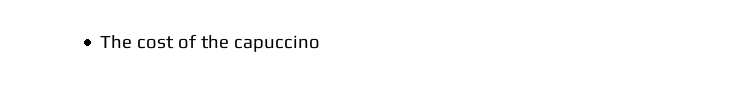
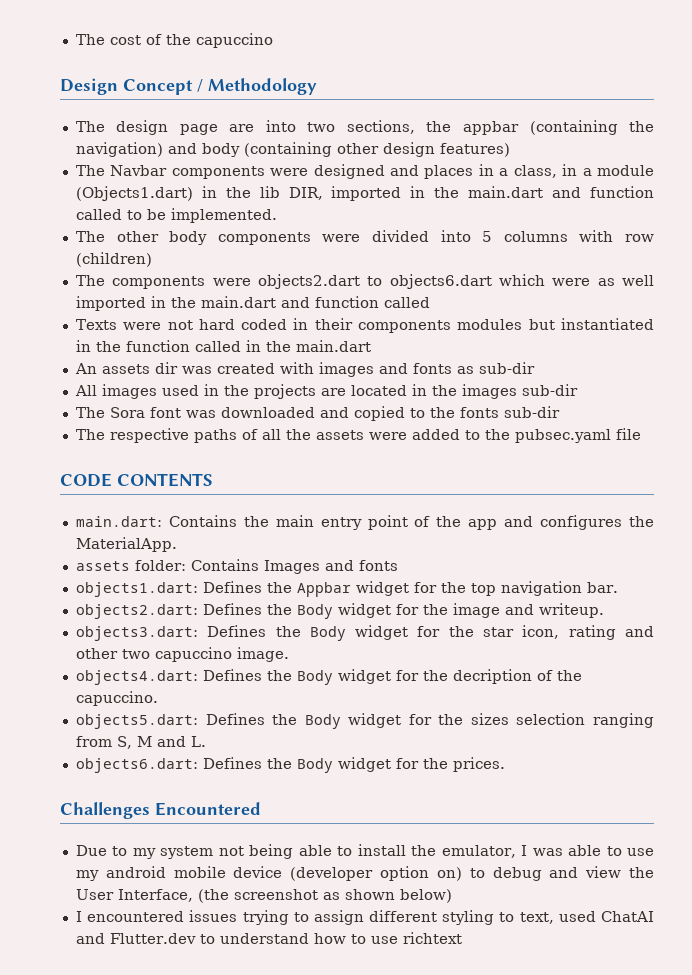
(321, 43) none -> [60,78,317,95] [75,120,654,135] [75,142,510,157] [75,164,655,179] [75,186,654,201] [75,208,277,223] [75,230,655,245] [75,252,152,267] [75,274,654,289] [75,296,430,311] [75,318,654,333] [75,340,371,352] [74,362,535,377] [74,384,578,399] [75,406,560,421] [75,428,641,443] [60,473,213,487] [75,515,655,530] [75,537,177,552] [75,559,398,574] [75,581,618,597] [75,603,604,619] [75,625,654,641] [75,647,289,662] [75,669,582,685] [75,691,158,706] [75,713,655,729] [75,736,206,749] [75,757,505,773] [60,802,261,819] [75,844,654,859] [75,866,654,881] [75,889,452,903] [75,910,654,925] [75,932,462,944] // Design Concept / Methodology // The design page are into two sections, the appbar (containing the navigation) and body (containing other design features) // The Navbar components were designed and places in a class, in a module (Objects1.dart) in the lib DIR, imported in the main.dart and function called to be implemented. // The other body components were divided into 5 columns with row (children) // The components were objects2.dart to objects6.dart which were as well imported in the main.dart and function called // Texts were not hard coded in their components modules but instantiated in the function called in the main.dart // An assets dir was created with images and fonts as sub-dir // All images used in the projects are located in the images sub-dir // The Sora font was downloaded and copied to the fonts sub-dir // The respective paths of all the assets were added to the pubsec.yaml file // CODE CONTENTS // main.dart: Contains the main entry point of the app and configures the MaterialApp. // assets folder: Contains Images and fonts // objects1.dart: Defines the Appbar widget for the top navigation bar. // objects2.dart: Defines the Body widget for the image and writeup. // objects3.dart: Defines the Body widget for the star icon, rating and other two capuccino image. // objects4.dart: Defines the Body widget for the decription of the capuccino. // objects5.dart: Defines the Body widget for the sizes selection ranging from S, M and L. // objects6.dart: Defines the Body widget for the prices. // Challenges Encountered // Due to my system not being able to install the emulator, I was able to use my android mobile device (developer option on) to debug and view the User Interface, (the screenshot as shown below) // I encountered issues trying to assign different styling to text, used ChatAI and Flutter.dev to understand how to use richtext

